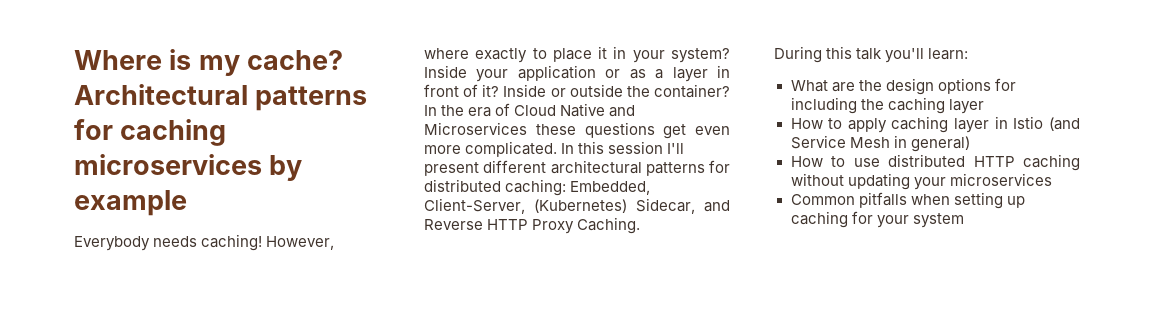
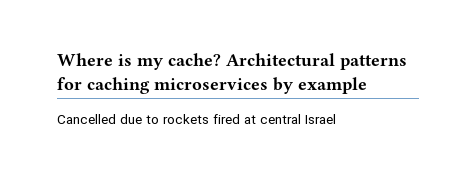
[74,234,335,251] [424,46,730,63] [424,65,730,82] [424,84,730,98] [424,103,636,117] [424,122,730,139] [424,141,685,157] [424,160,730,176] [424,179,651,196] [424,198,730,214] [424,217,641,234] [774,46,969,63] [790,78,1016,95] [790,97,984,114] [790,116,1080,133] [790,135,970,152] [790,154,1080,171] [790,173,1052,190] [790,192,1025,209] [790,211,964,228] Everybody needs caching! However, where exactly to place it in your system? Inside your application or as a layer in front of it? Inside or outside the container? In the era of Cloud Native and Microservices these questions get even more complicated. In this session I'll present different architectural patterns for distributed caching: Embedded, Client-Server, (Kubernetes) Sidecar, and Reverse HTTP Proxy Caching. // During this talk you'll learn: // What are the design options for including the caching layer // How to apply caching layer in Istio (and Service Mesh in general) // How to use distributed HTTP caching without updating your microservices // Common pitfalls when setting up caching for your system -> [57,114,336,124] Cancelled due to rockets fired at central Israel

